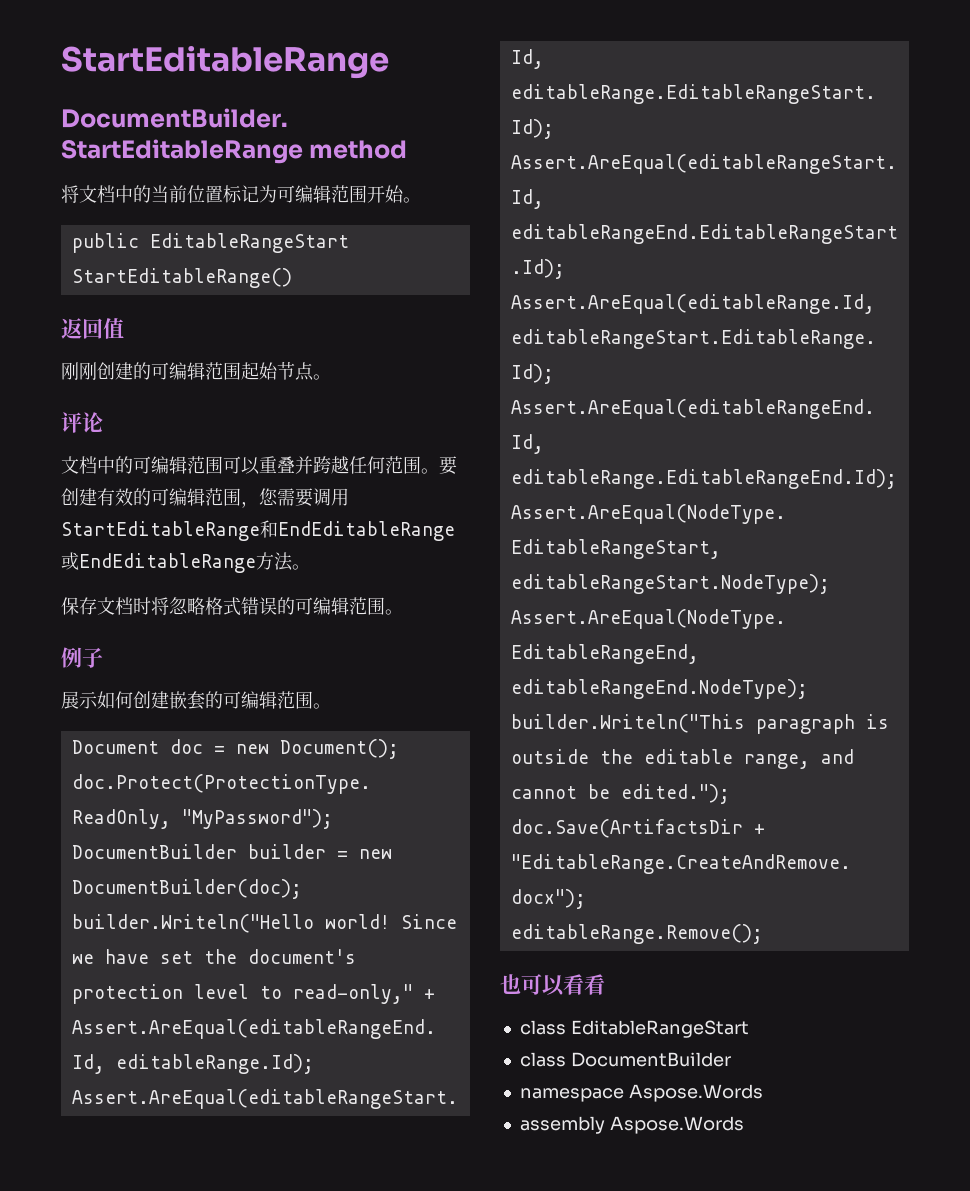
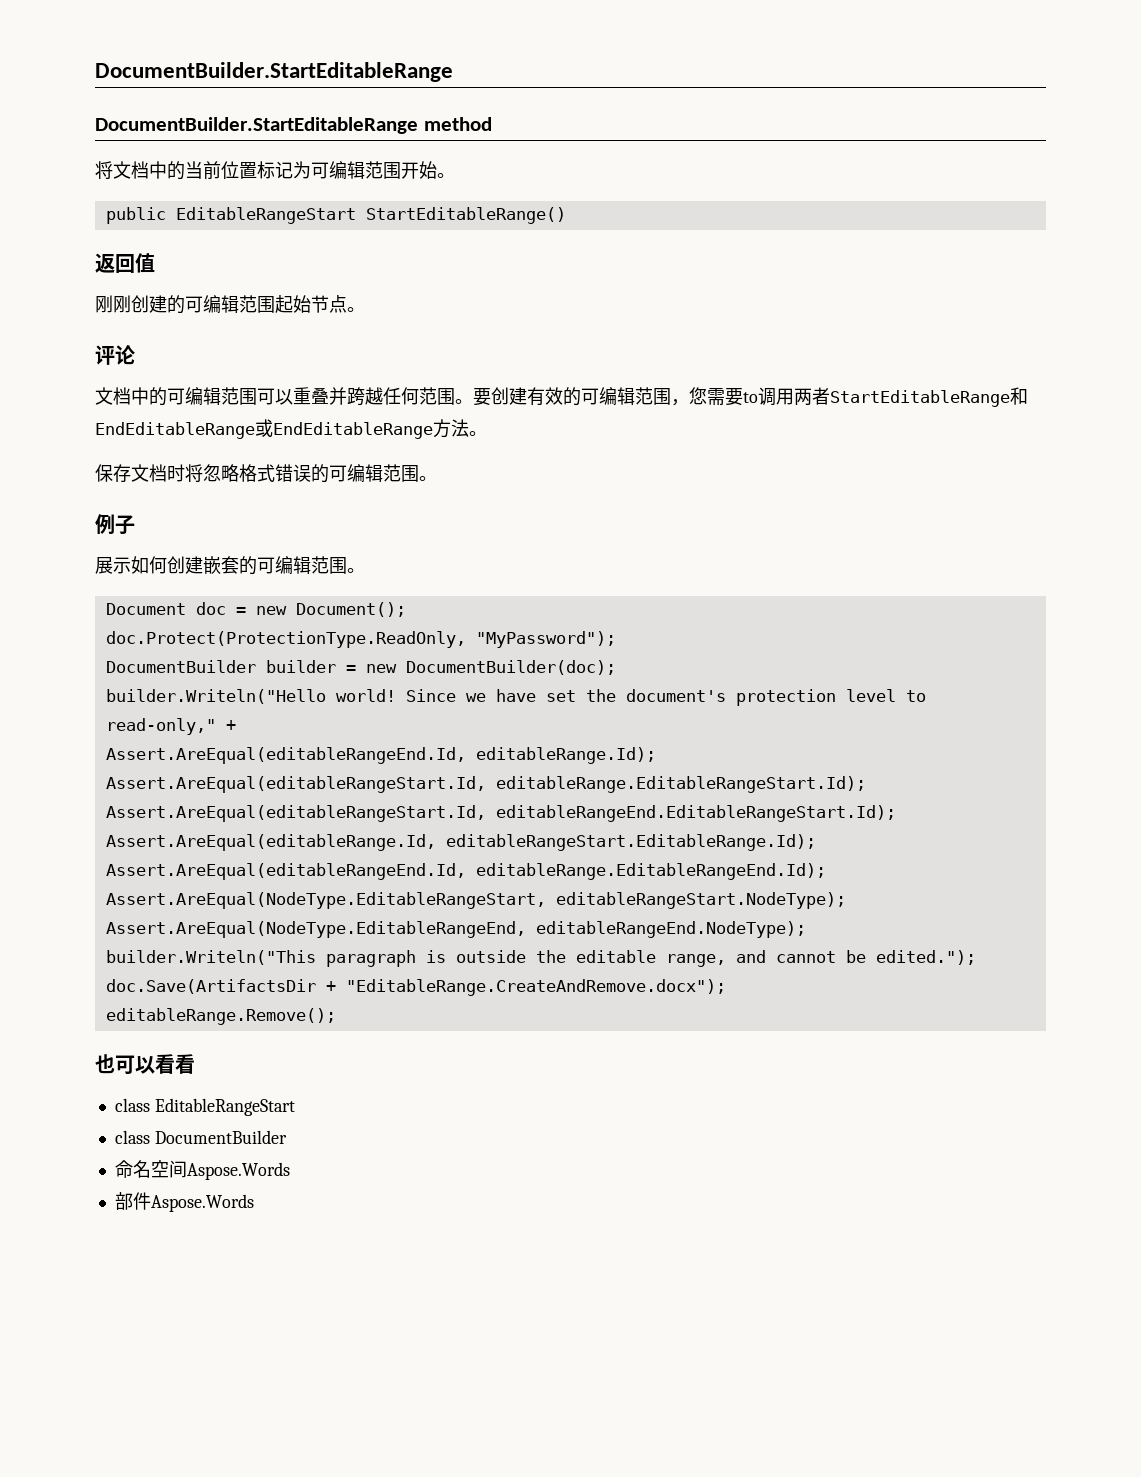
[61,46,389,79] StartEditableRange -> [95,62,453,82] DocumentBuilder.StartEditableRange
[313,488,349,506] 调用 -> [743,387,830,406] to调用两者
[519,1088,624,1102] namespace -> [114,1160,187,1178] 命名空间
[519,1116,605,1134] assembly -> [114,1192,151,1210] 部件

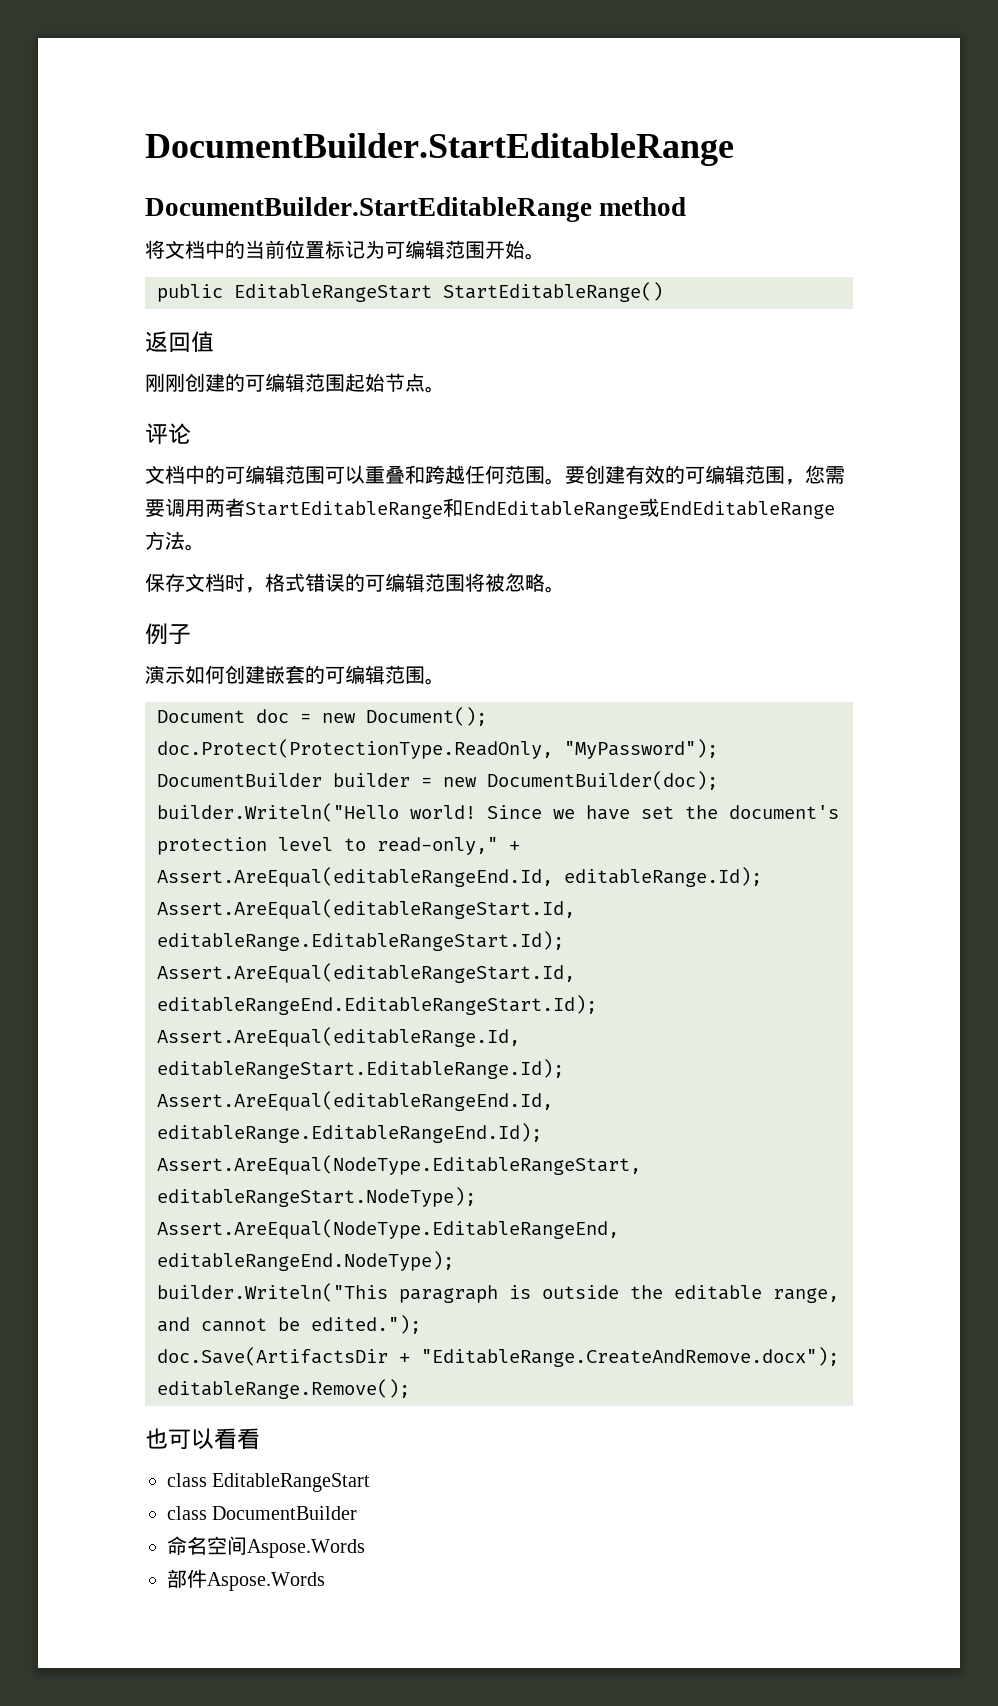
[329,387,347,405] 并 -> [405,465,425,484] 和
[743,392,758,403] to -> (165, 508) none
[185,464,239,482] 将忽略 -> [245,587,265,593] ，
(419, 473) none -> [465,573,545,592] 将被忽略
[95,557,113,574] 展 -> [145,665,165,684] 演

